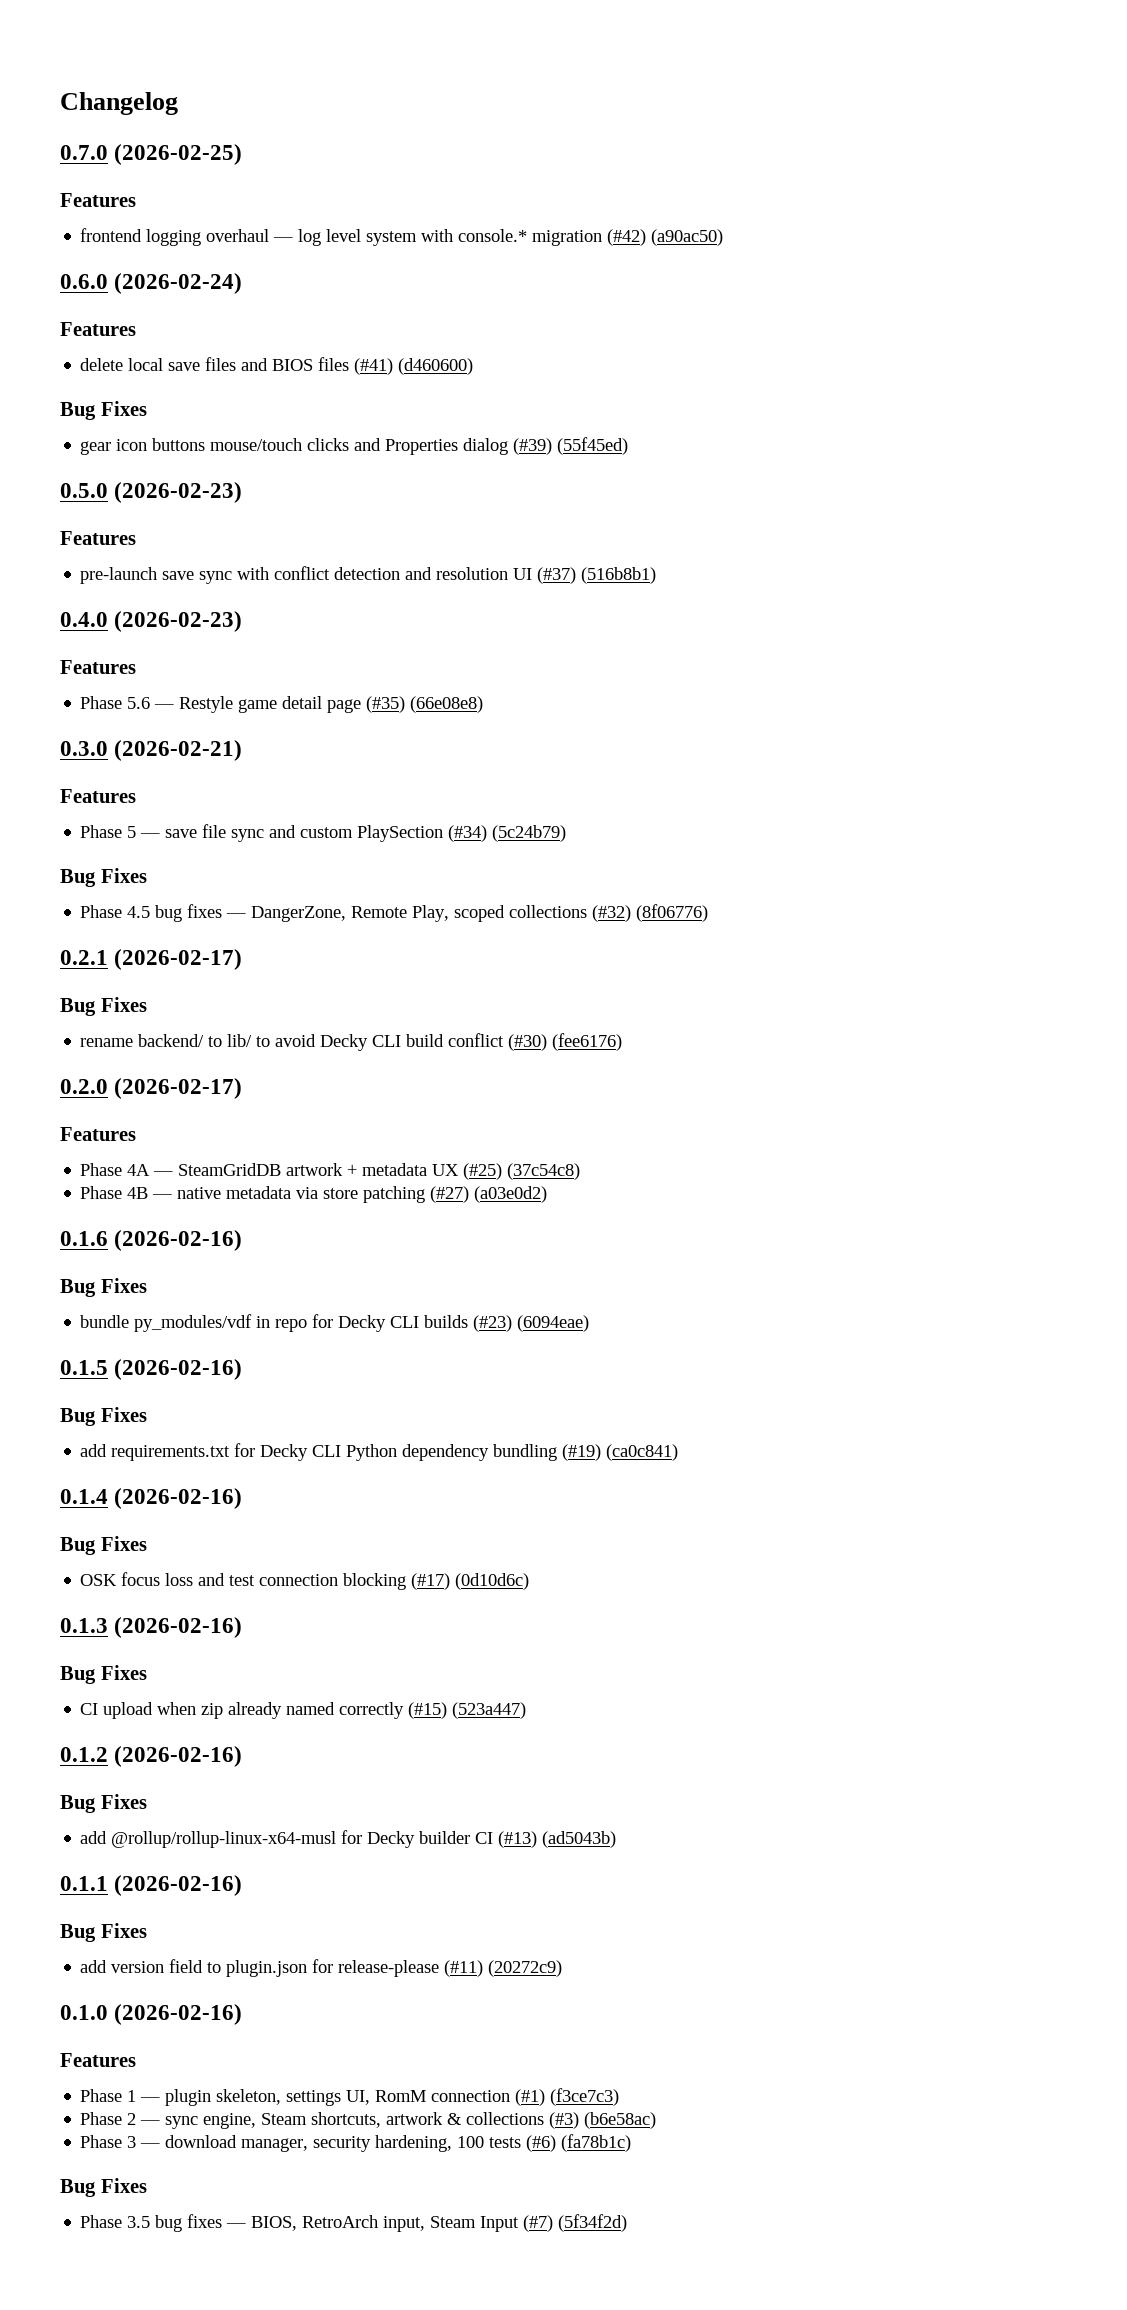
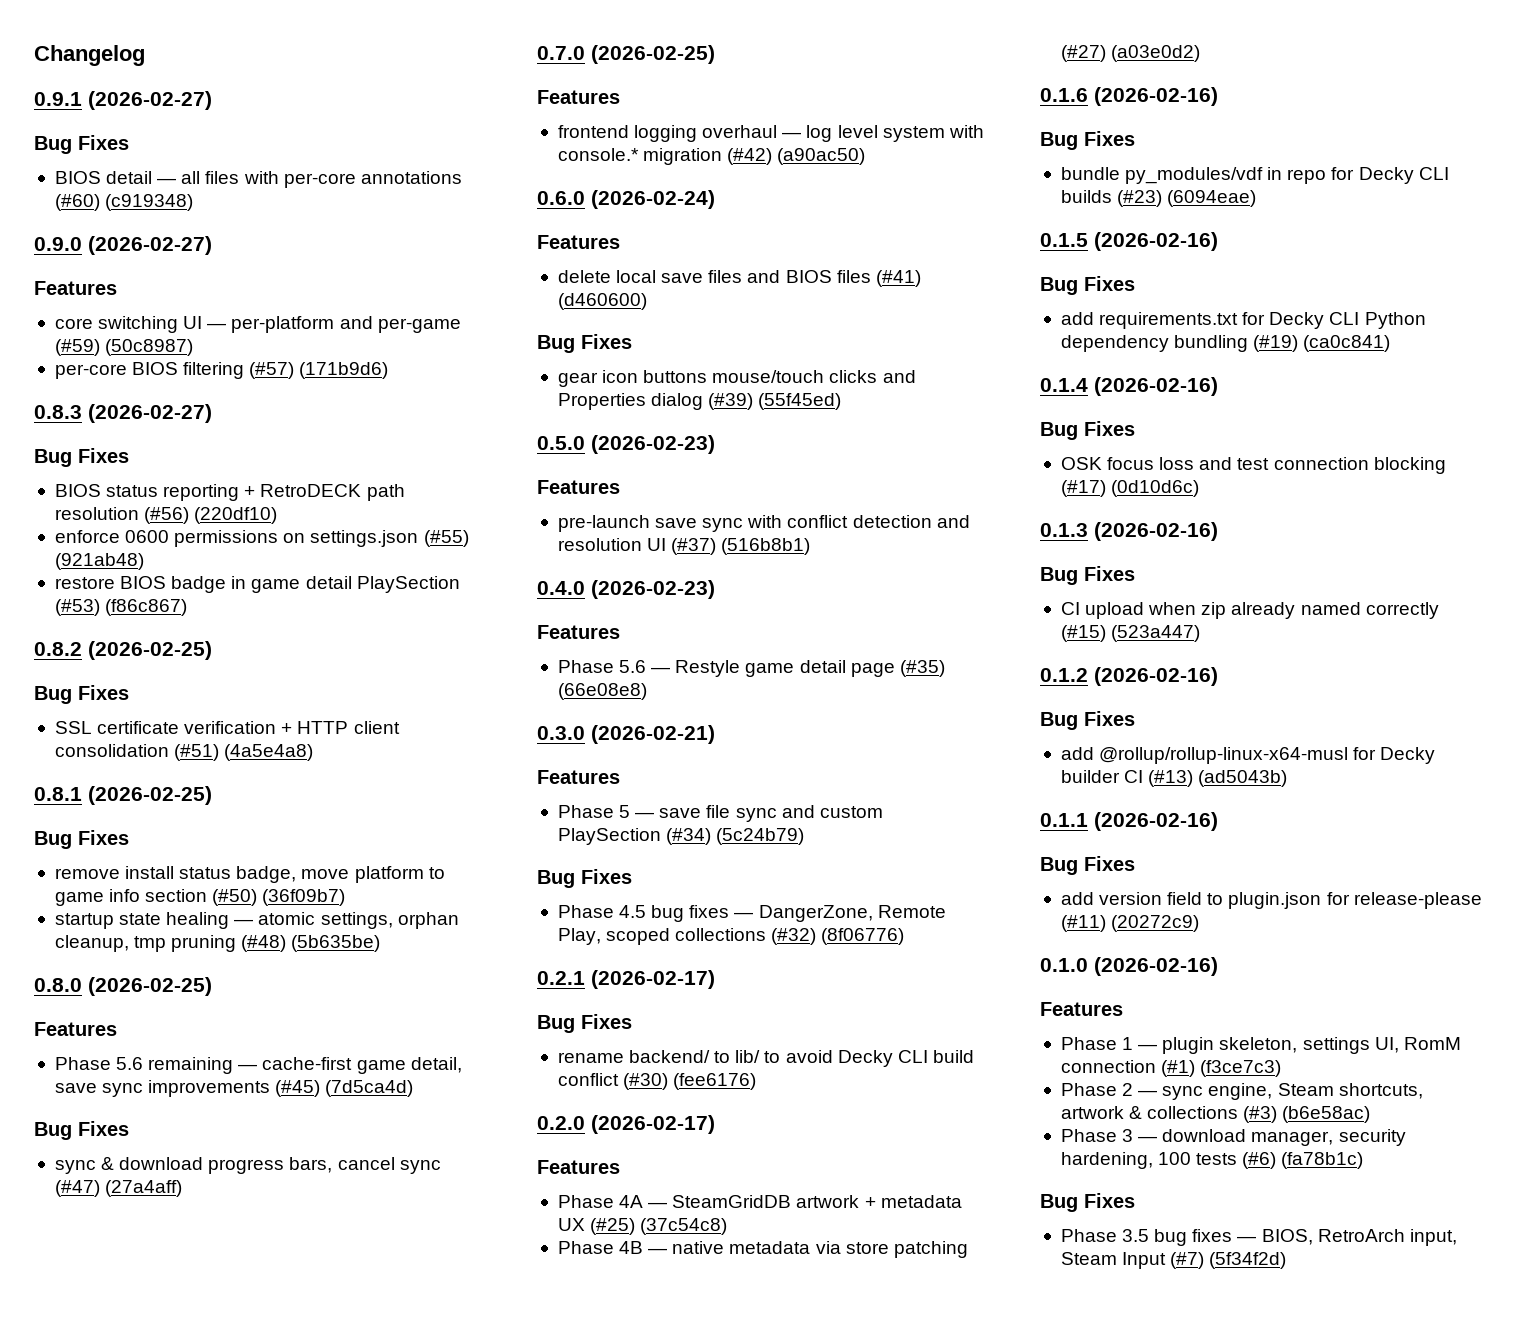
(178, 103) none -> [34,91,212,110] [34,135,129,154] [54,171,462,188] [54,194,194,211] [34,236,212,255] [34,281,117,295] [54,316,461,333] [54,339,194,356] [54,362,389,379] [34,404,212,423] [34,448,129,467] [54,484,405,501] [54,507,278,524] [54,530,469,547] [54,553,144,570] [54,576,460,593] [54,599,188,616] [34,641,212,660] [34,685,129,704] [54,721,400,734] [54,744,314,761] [34,786,212,805] [34,830,129,849] [54,866,445,883] [54,889,346,906] [54,912,459,929] [54,935,381,952] [34,977,212,996] [34,1022,117,1036] [54,1057,462,1074] [54,1080,414,1097] [34,1121,129,1140] [54,1157,441,1174] [54,1180,183,1197] // 0.9.1 (2026-02-27) // Bug Fixes // BIOS detail — all files with per-core annotations (#60) (c919348) // 0.9.0 (2026-02-27) // Features // core switching UI — per-platform and per-game (#59) (50c8987) // per-core BIOS filtering (#57) (171b9d6) // 0.8.3 (2026-02-27) // Bug Fixes // BIOS status reporting + RetroDECK path resolution (#56) (220df10) // enforce 0600 permissions on settings.json (#55) (921ab48) // restore BIOS badge in game detail PlaySection (#53) (f86c867) // 0.8.2 (2026-02-25) // Bug Fixes // SSL certificate verification + HTTP client consolidation (#51) (4a5e4a8) // 0.8.1 (2026-02-25) // Bug Fixes // remove install status badge, move platform to game info section (#50) (36f09b7) // startup state healing — atomic settings, orphan cleanup, tmp pruning (#48) (5b635be) // 0.8.0 (2026-02-25) // Features // Phase 5.6 remaining — cache-first game detail, save sync improvements (#45) (7d5ca4d) // Bug Fixes // sync & download progress bars, cancel sync (#47) (27a4aff)

